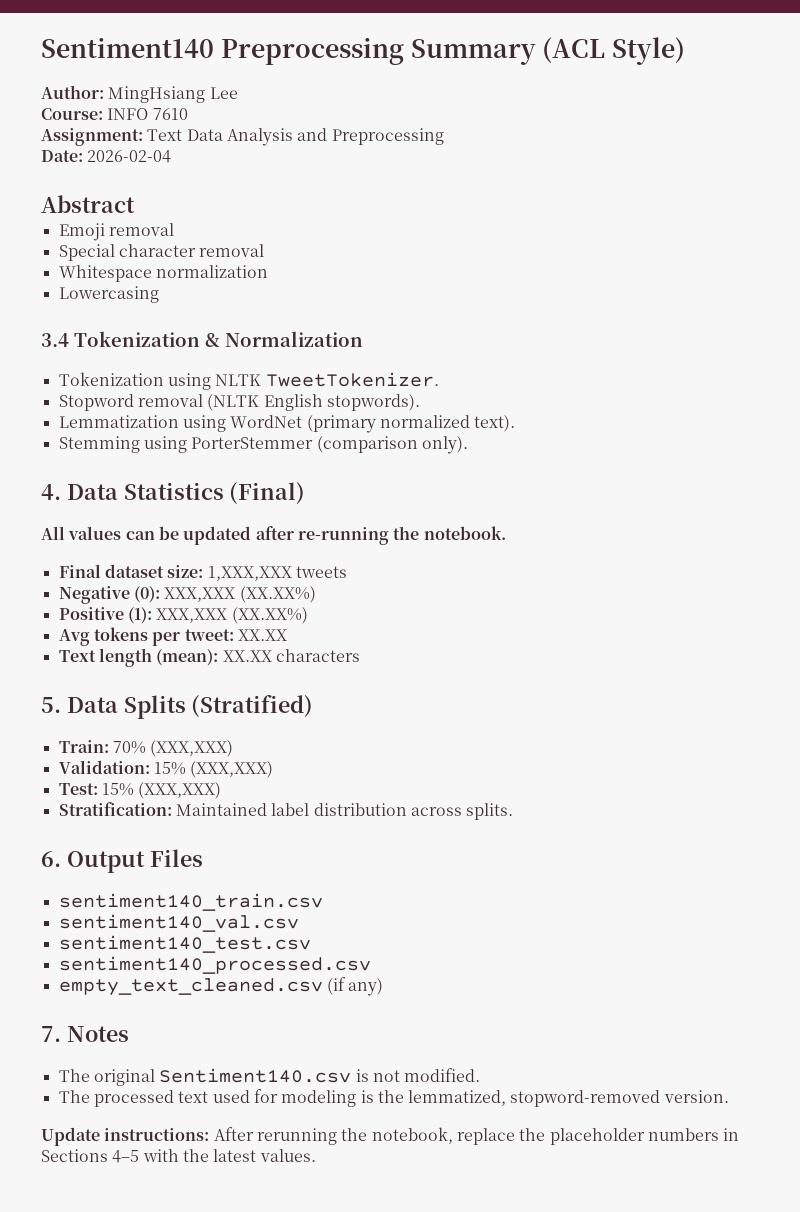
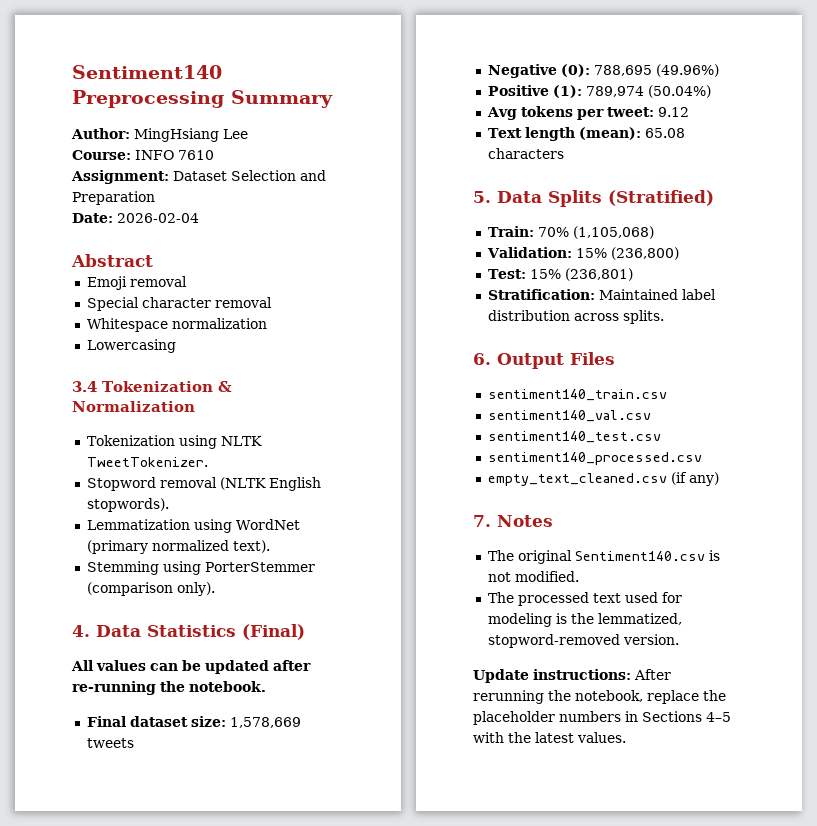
[542,37,685,65] (ACL Style) -> (333, 99) none
[147,128,444,146] Text Data Analysis and Preprocessing -> [173,170,326,181] [72,191,155,205] Dataset Selection and Preparation
[207,566,292,581] 1,XXX,XXX -> [229,717,301,728] 1,578,669
[164,586,316,603] XXX,XXX (XX.XX%) -> [593,64,719,77] 788,695 (49.96%)
[156,607,308,624] XXX,XXX (XX.XX%) -> [585,85,711,98] 789,974 (50.04%)
[237,629,287,641] XX.XX -> [657,107,689,117] 9.12
[222,650,272,662] XX.XX -> [644,128,685,138] 65.08
[150,740,234,757] (XXX,XXX) -> [572,226,654,239] (1,105,068)
[190,761,274,778] (XXX,XXX) -> [610,247,679,260] (236,800)
[138,782,222,799] (XXX,XXX) -> [564,268,633,281] (236,801)

